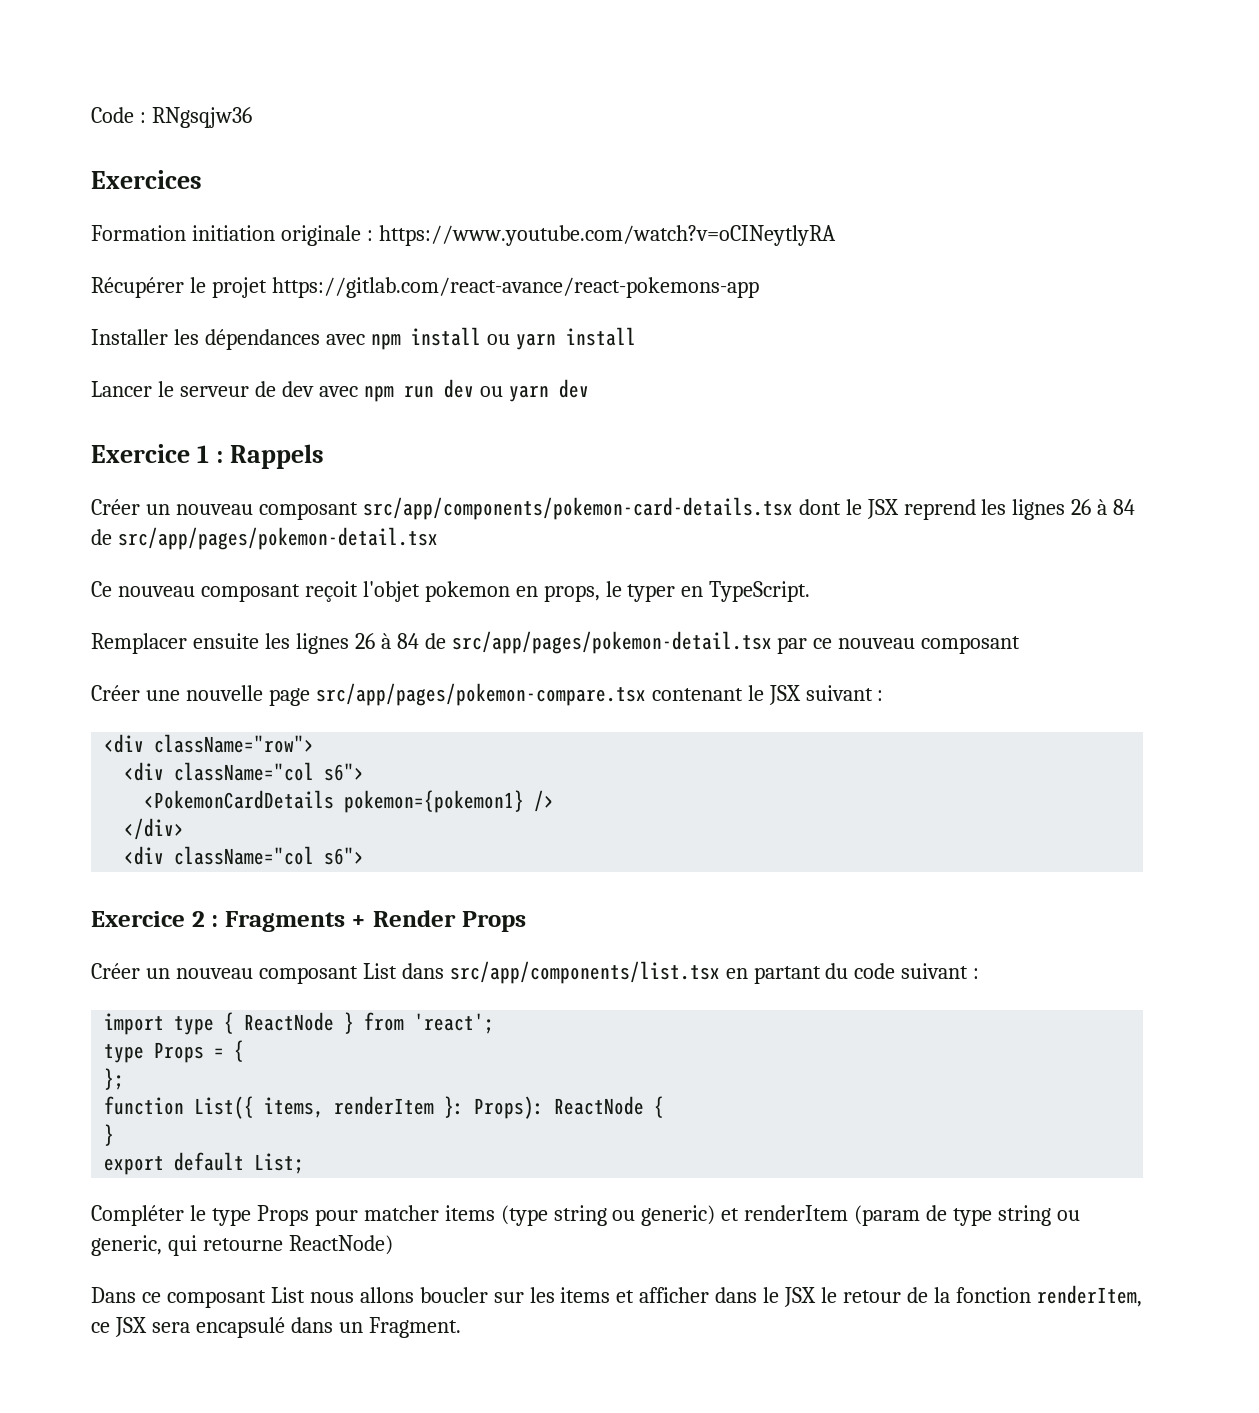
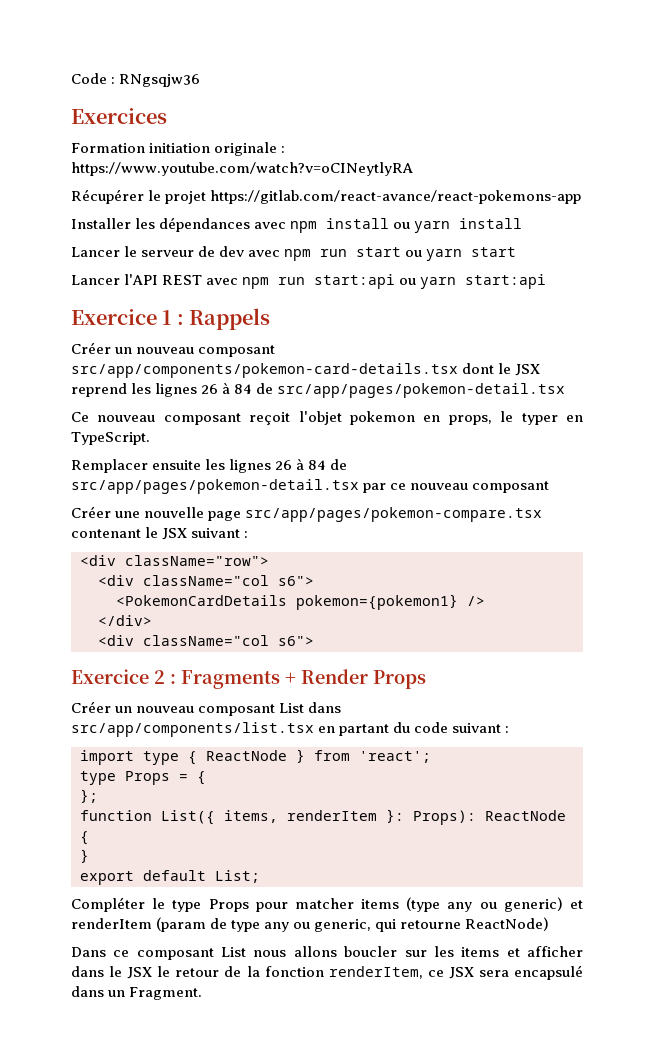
[443,379,589,402] dev ou yarn dev -> [356,247,517,261] [71,274,547,289] start ou yarn start // Lancer l'API REST avec npm run start:api ou yarn start:api
[553,1205,607,1226] string -> [447,902,473,912] any
[998,1205,1052,1226] string -> [264,922,290,932] any

